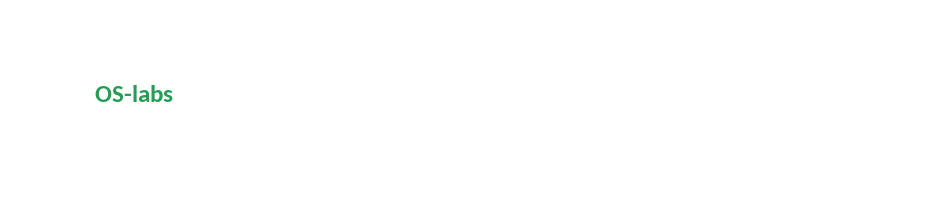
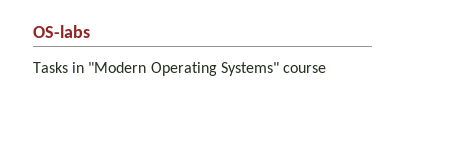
(173, 93) none -> [33,62,326,76] // Tasks in "Modern Operating Systems" course

